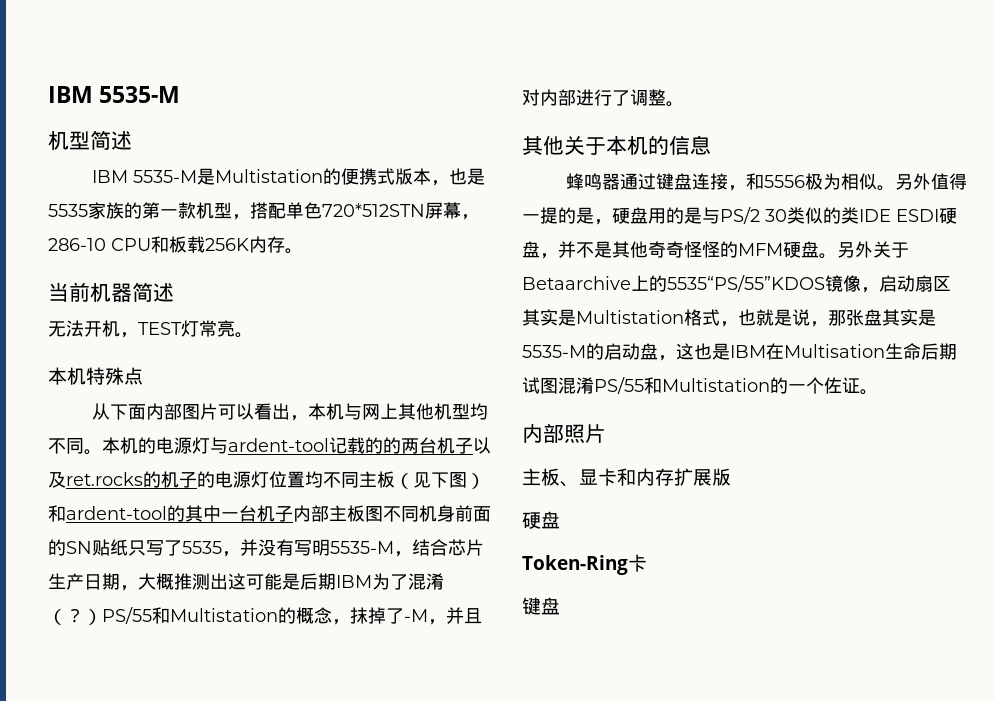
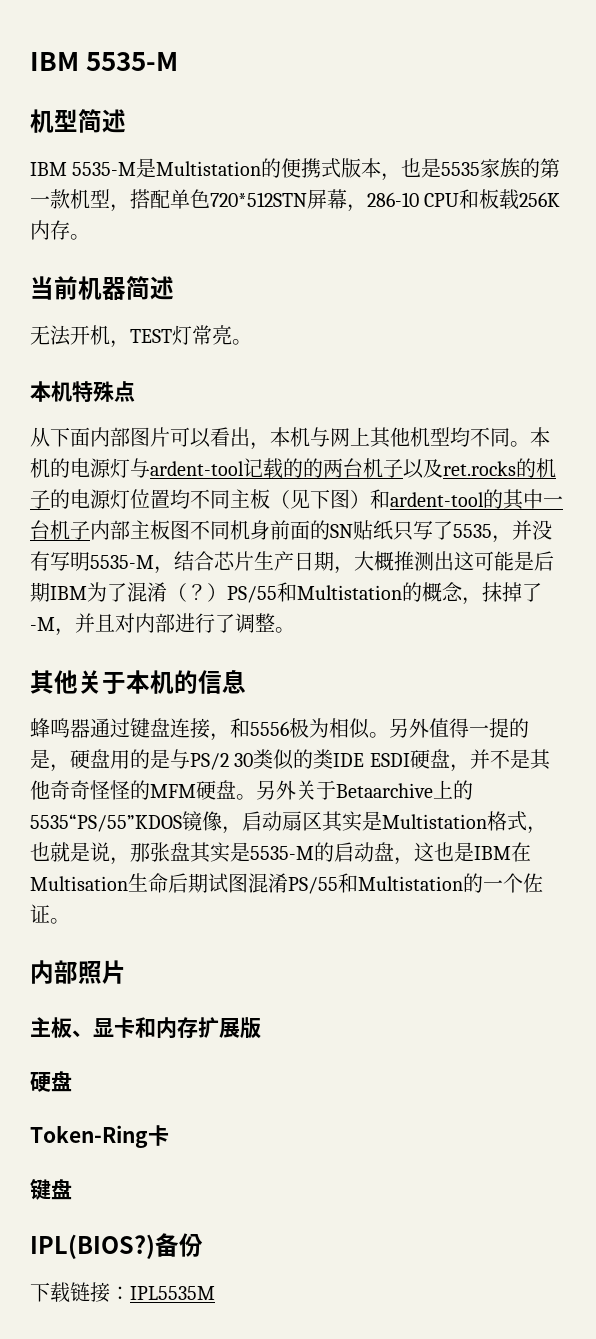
(560, 606) none -> [30,1233,203,1259] [30,1282,215,1303] // IPL(BIOS?)备份 // 下载链接：IPL5535M

